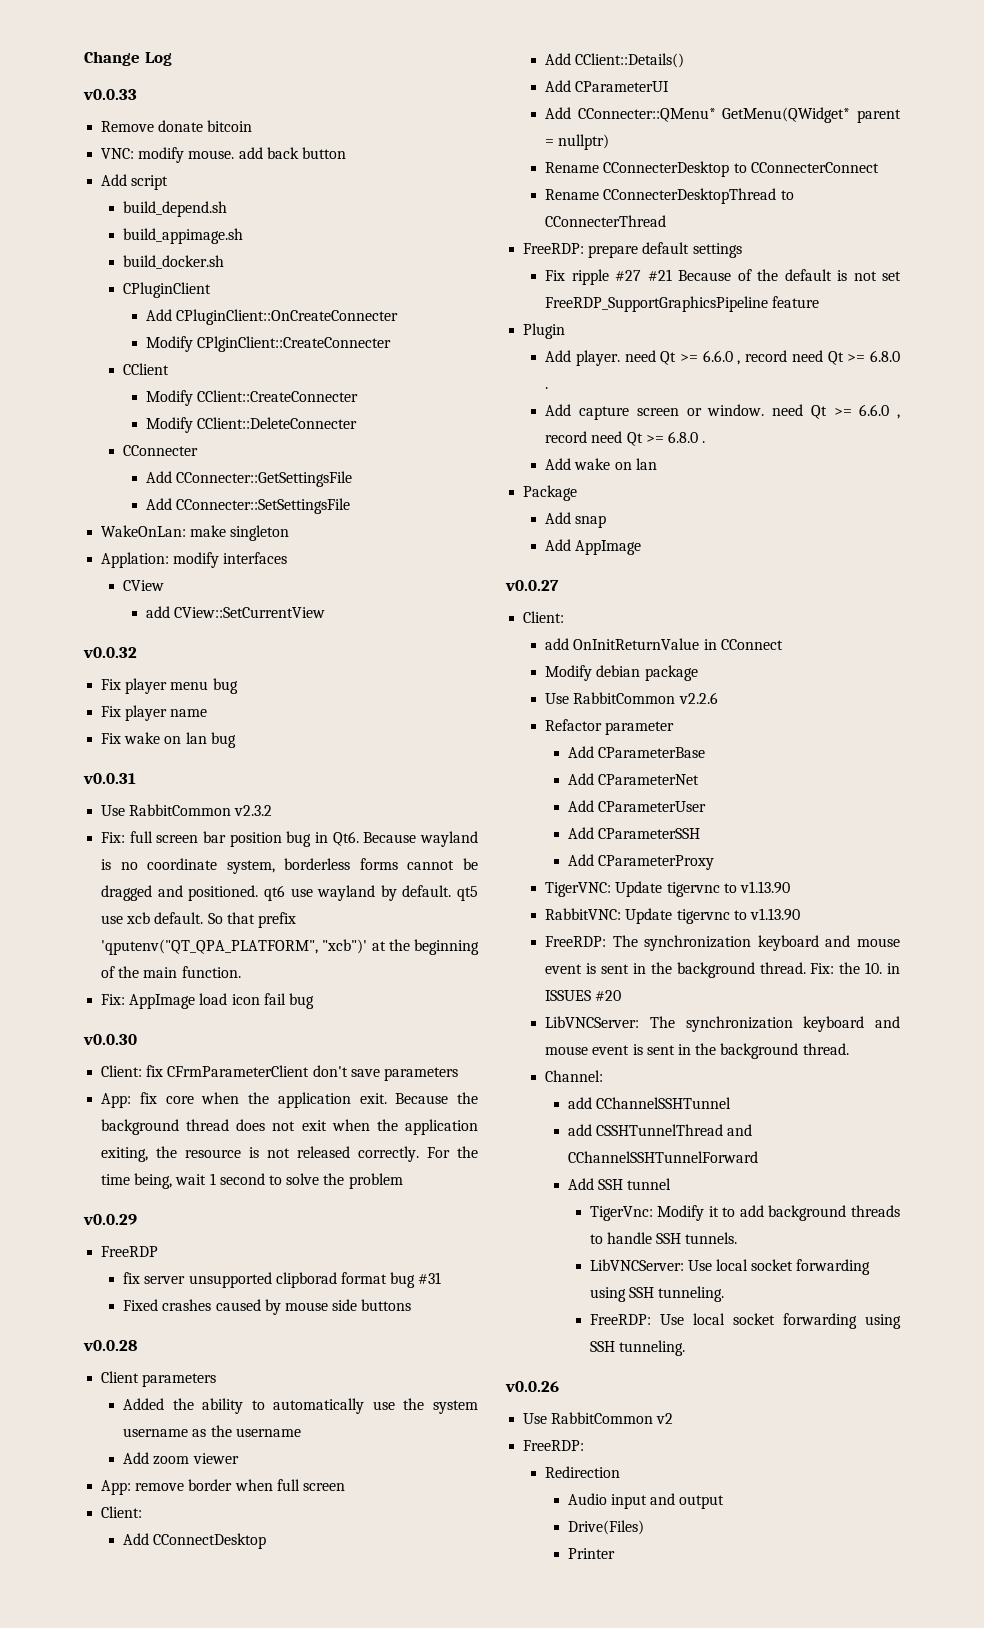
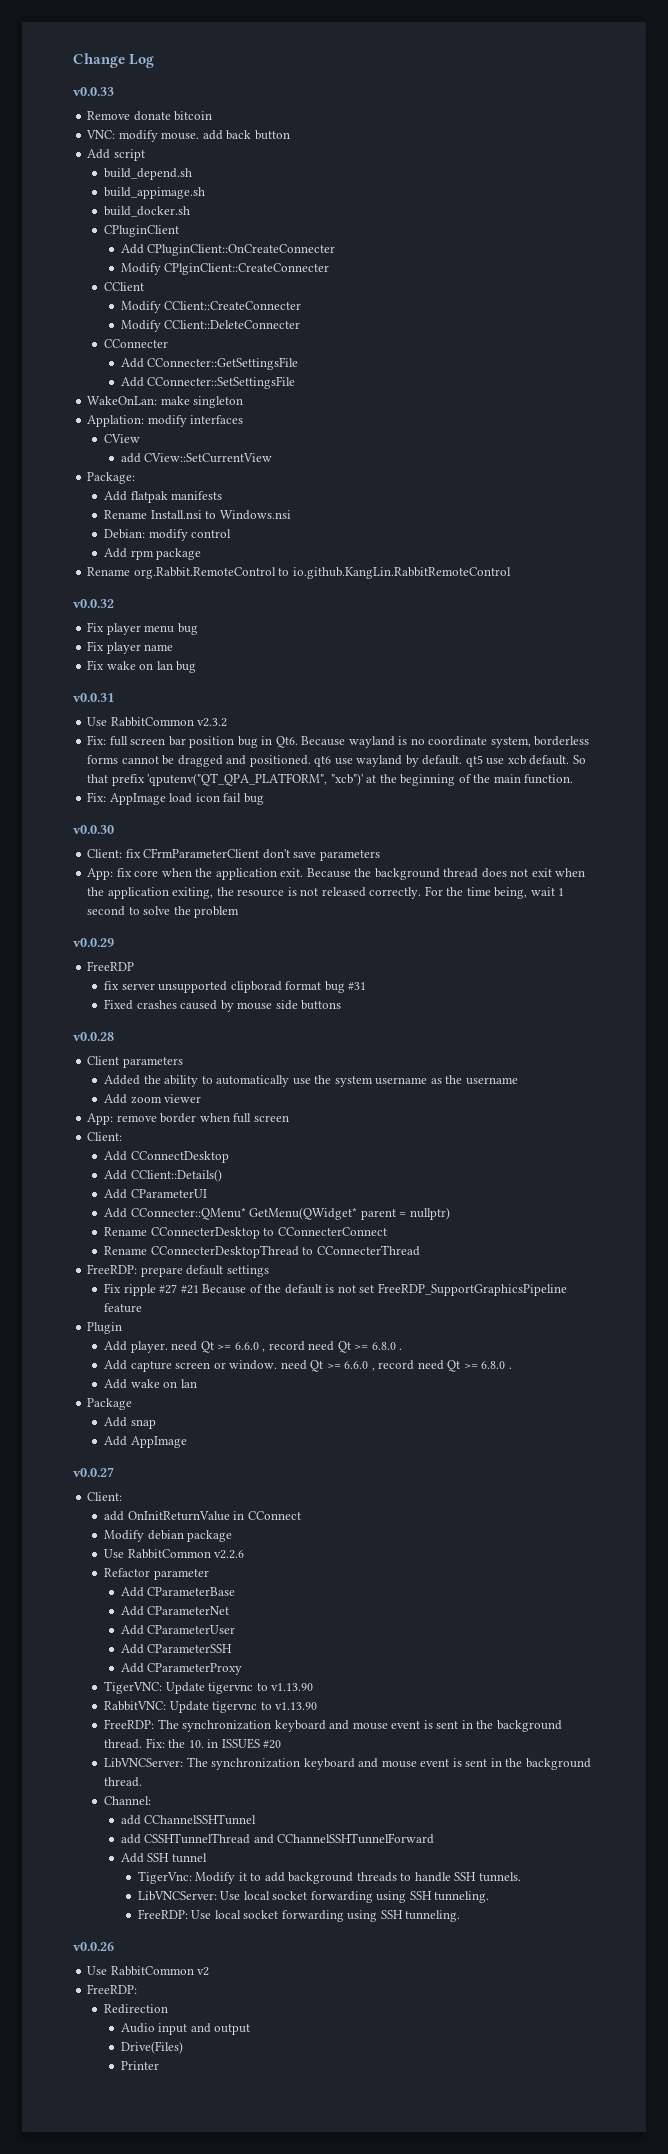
(325, 612) none -> [87,472,136,484] [104,491,223,503] [104,510,291,520] [104,529,232,541] [104,548,202,560] [87,567,511,579] // Package: // Add flatpak manifests // Rename Install.nsi to Windows.nsi // Debian: modify control // Add rpm package // Rename org.Rabbit.RemoteControl to io.github.KangLin.RabbitRemoteControl

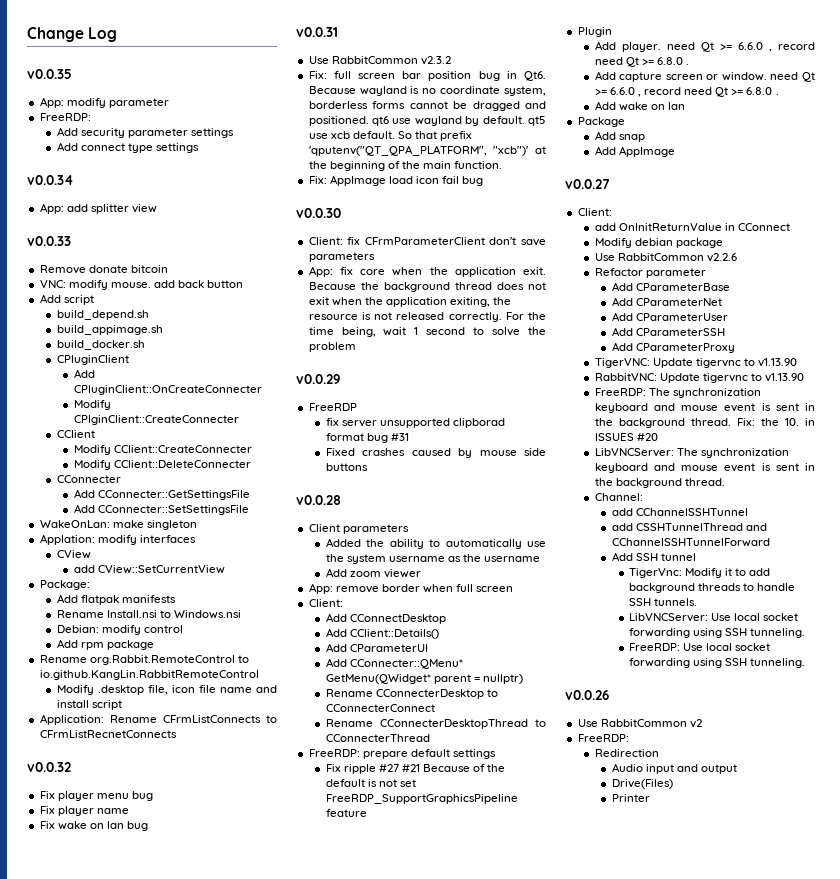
(155, 61) none -> [27,69,72,79] [39,97,169,108] [39,113,91,121] [56,127,235,138] [56,142,200,153] [27,175,74,185] [39,203,157,214] // v0.0.35 // App: modify parameter // FreeRDP: // Add security parameter settings // Add connect type settings // v0.0.34 // App: add splitter view
(511, 573) none -> [56,685,278,695] [56,700,122,710] [39,714,277,725] [39,730,177,738] // Modify .desktop file, icon file name and install script // Application: Rename CFrmListConnects to CFrmListRecnetConnects

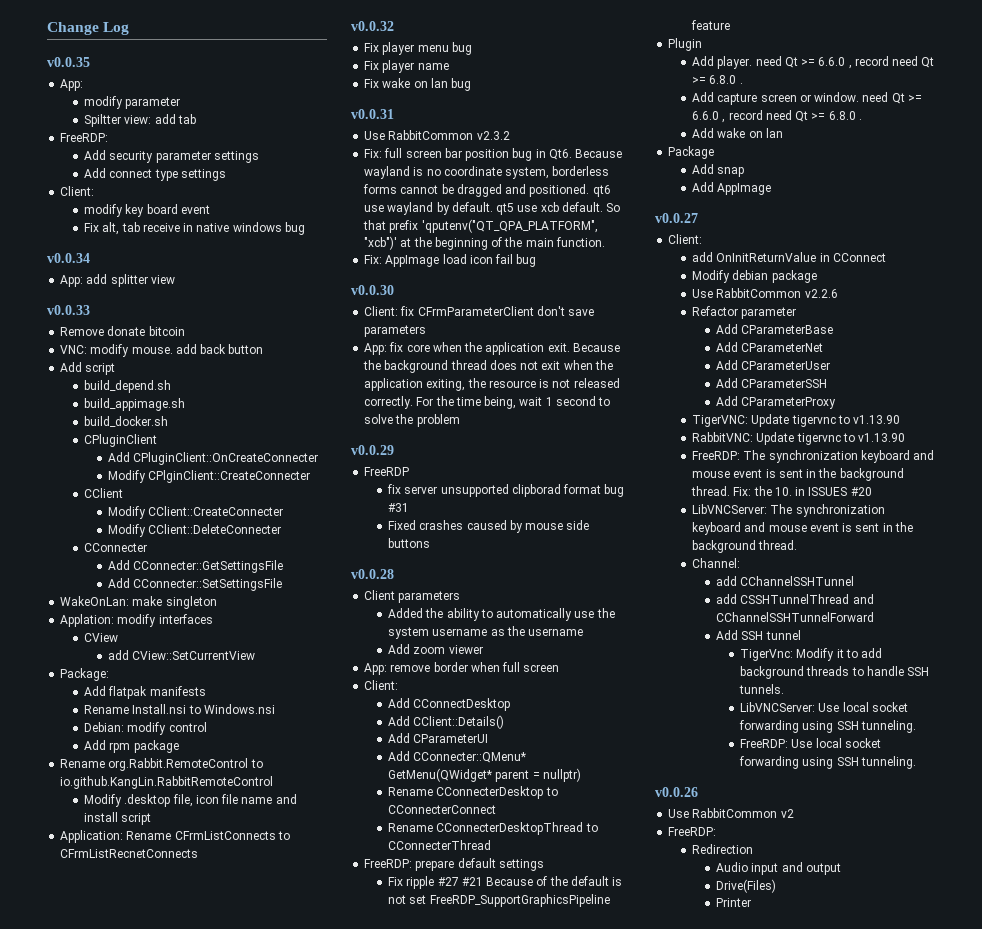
(64, 102) none -> (84, 85) //
(169, 103) none -> [84,114,196,127] // Spiltter view: add tab
(200, 148) none -> [60,186,95,196] [84,204,210,217] [84,222,305,235] // Client: // modify key board event // Fix alt, tab receive in native windows bug

